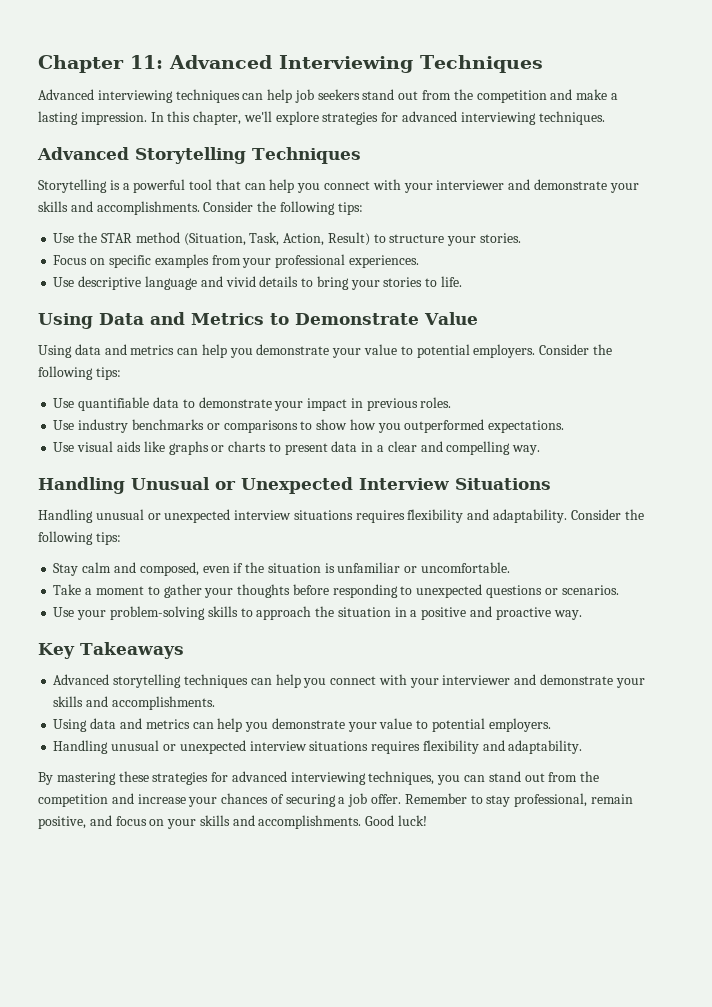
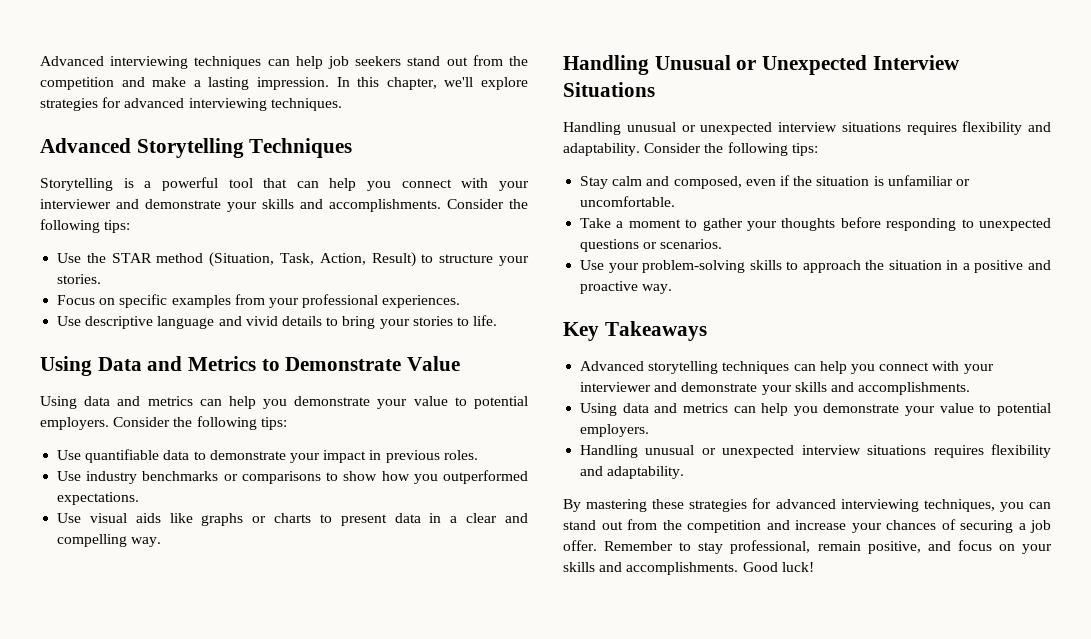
[38,55,543,73] Chapter 11: Advanced Interviewing Techniques // -> (40, 61) none

